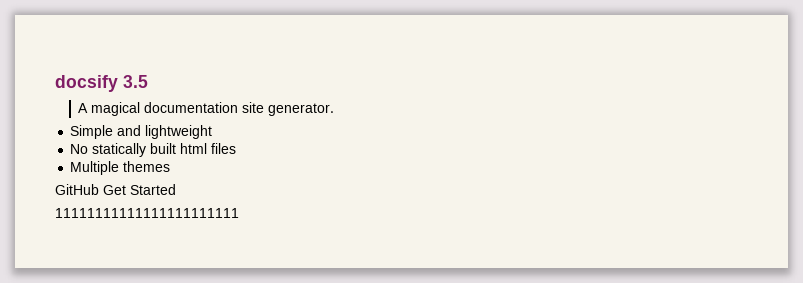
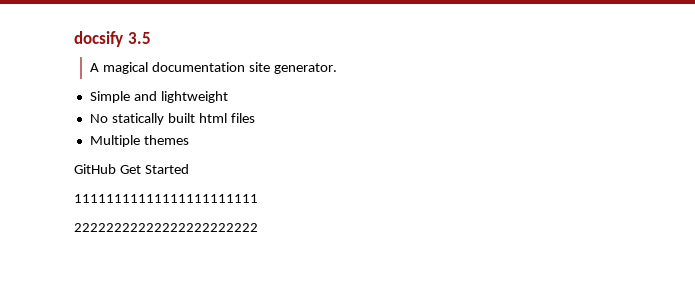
(239, 213) none -> [74,223,258,232] // 22222222222222222222222

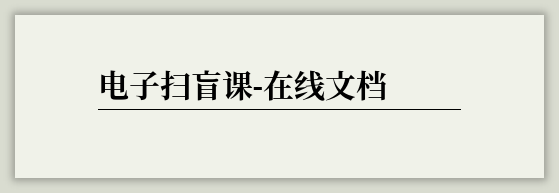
[74,31,151,47] [90,62,337,74] [89,91,228,103] [89,113,255,125] [89,135,189,147] [74,164,189,174] [74,194,258,203] [74,223,258,232] docsify 3.5 // A magical documentation site generator. // Simple and lightweight // No statically built html files // Multiple themes // GitHub Get Started // 11111111111111111111111 // 22222222222222222222222 -> [98,70,387,102] 电子扫盲课-在线文档

